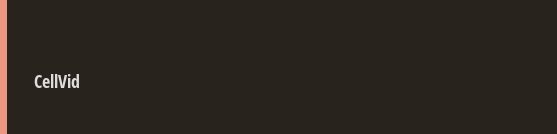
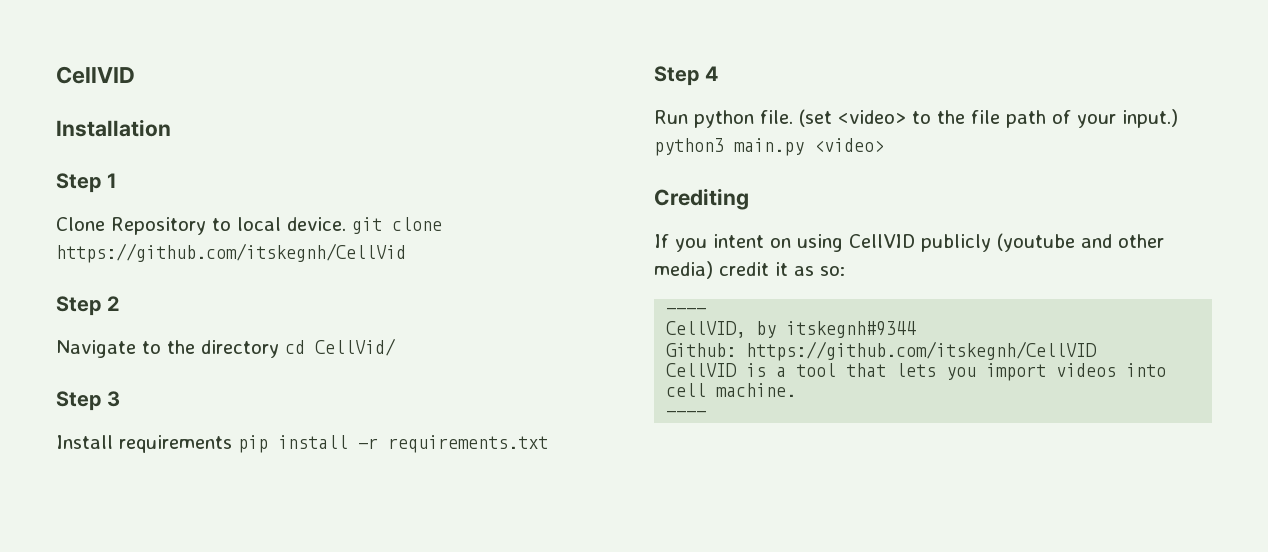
[34,74,80,88] CellVid -> [56,66,135,84] [56,119,171,137] [56,173,117,193] [56,217,442,235] [56,243,406,263] [56,296,120,316] [56,338,396,358] [56,391,120,411] [56,435,548,453] [654,66,718,86] [654,109,1178,128] [654,138,884,156] [654,188,749,210] [654,233,1164,252] [654,261,845,279] [666,308,707,314] [666,321,917,338] [666,341,1098,361] [666,363,1167,381] [666,383,797,397] [666,411,707,417] CellVID // Installation // Step 1 // Clone Repository to local device. git clone https://github.com/itskegnh/CellVid // Step 2 // Navigate to the directory cd CellVid/ // Step 3 // Install requirements pip install -r requirements.txt // Step 4 // Run python file. (set <video> to the file path of your input.) python3 main.py <video> // Crediting // If you intent on using CellVID publicly (youtube and other media) credit it as so: // ---- // CellVID, by itskegnh#9344 // Github: https://github.com/itskegnh/CellVID // CellVID is a tool that lets you import videos into cell machine. // ----

